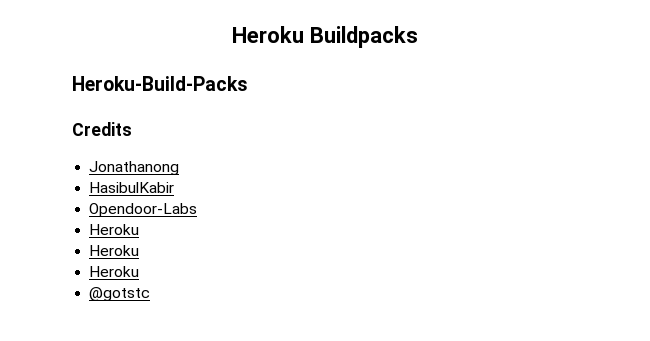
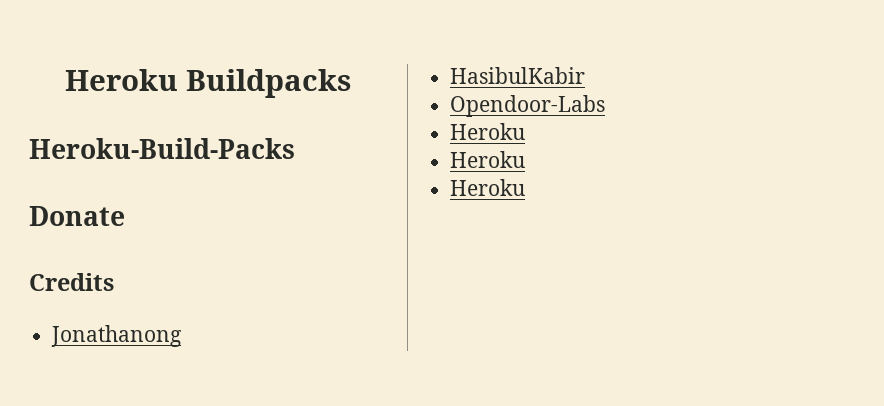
(248, 83) none -> [29,206,125,226] // Donate
[89,287,151,301] // @gotstc -> (526, 187) none

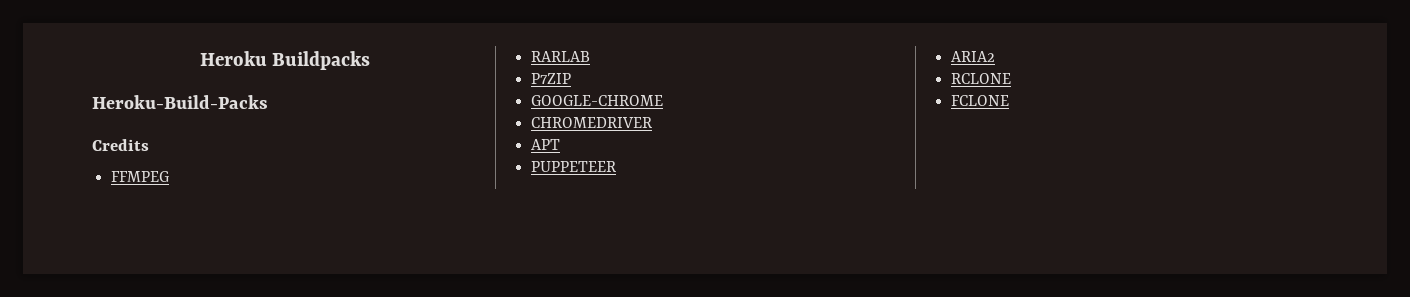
[29,206,125,226] // Donate -> (268, 102) none
[51,325,183,347] [450,67,586,84] [450,95,606,117] [450,123,526,140] [450,151,526,168] [450,179,526,196] Jonathanong // HasibulKabir // Opendoor-Labs // Heroku // Heroku // Heroku -> [111,171,170,182] [531,51,591,62] [531,73,572,84] [531,95,664,106] [531,117,653,128] [531,139,561,150] [531,161,617,172] [951,51,996,62] [951,73,1012,84] [951,95,1010,106] FFMPEG // RARLAB // P7ZIP // GOOGLE-CHROME // CHROMEDRIVER // APT // PUPPETEER // ARIA2 // RCLONE // FCLONE

